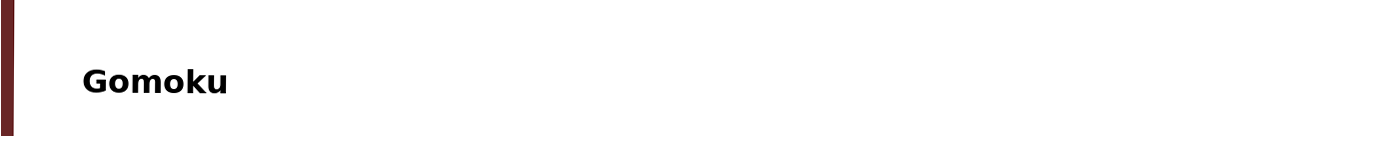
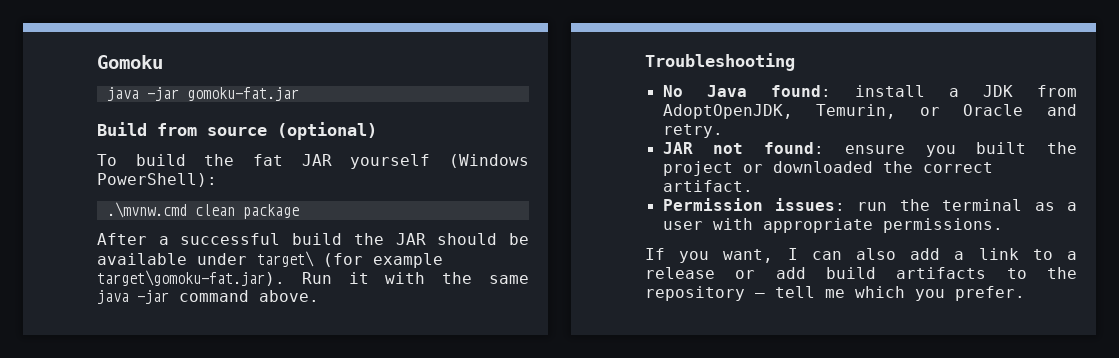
(230, 81) none -> [106,87,299,101] [97,122,377,140] [97,154,529,169] [97,173,217,187] [106,202,299,219] [97,233,529,245] [97,251,443,268] [97,270,529,286] [97,290,319,304] [645,53,795,71] [662,85,1077,97] [662,104,1077,119] [662,124,723,138] [662,142,1077,157] [662,161,993,176] [662,180,753,192] [662,198,1077,211] [662,218,1003,233] [645,248,1077,263] [645,267,1077,279] [645,286,1025,301] // java -jar gomoku-fat.jar // Build from source (optional) // To build the fat JAR yourself (Windows PowerShell): // .\mvnw.cmd clean package // After a successful build the JAR should be available under target\ (for example target\gomoku-fat.jar). Run it with the same java -jar command above. // Troubleshooting // No Java found: install a JDK from AdoptOpenJDK, Temurin, or Oracle and retry. // JAR not found: ensure you built the project or downloaded the correct artifact. // Permission issues: run the terminal as a user with appropriate permissions. // If you want, I can also add a link to a release or add build artifacts to the repository — tell me which you prefer.

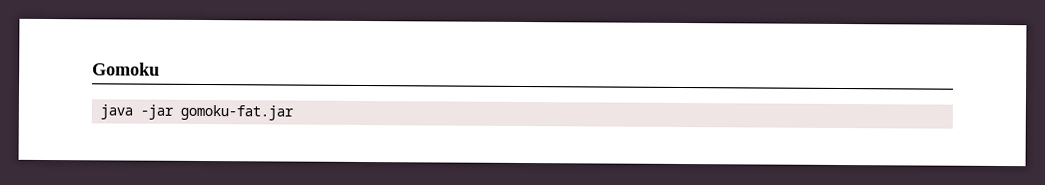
[97,122,377,140] [97,154,529,169] [97,173,217,187] [106,202,299,219] [97,233,529,245] [97,251,443,268] [97,270,529,286] [97,290,319,304] [645,53,795,71] [662,85,1077,97] [662,104,1077,119] [662,124,723,138] [662,142,1077,157] [662,161,993,176] [662,180,753,192] [662,198,1077,211] [662,218,1003,233] [645,248,1077,263] [645,267,1077,279] [645,286,1025,301] // Build from source (optional) // To build the fat JAR yourself (Windows PowerShell): // .\mvnw.cmd clean package // After a successful build the JAR should be available under target\ (for example target\gomoku-fat.jar). Run it with the same java -jar command above. // Troubleshooting // No Java found: install a JDK from AdoptOpenJDK, Temurin, or Oracle and retry. // JAR not found: ensure you built the project or downloaded the correct artifact. // Permission issues: run the terminal as a user with appropriate permissions. // If you want, I can also add a link to a release or add build artifacts to the repository — tell me which you prefer. -> (295, 112) none

